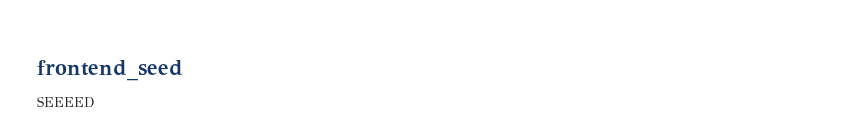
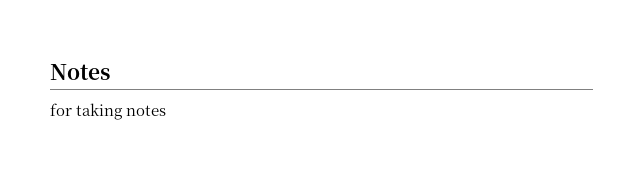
[37,60,183,81] [37,96,95,108] frontend_seed // SEEEED -> [50,64,110,80] [50,103,167,120] Notes // for taking notes

